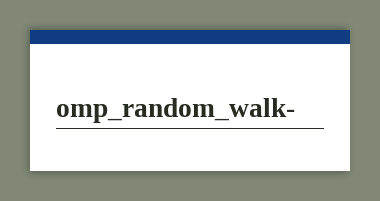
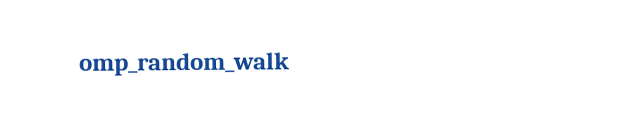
[56,98,295,123] omp_random_walk- -> [78,52,290,76] omp_random_walk

